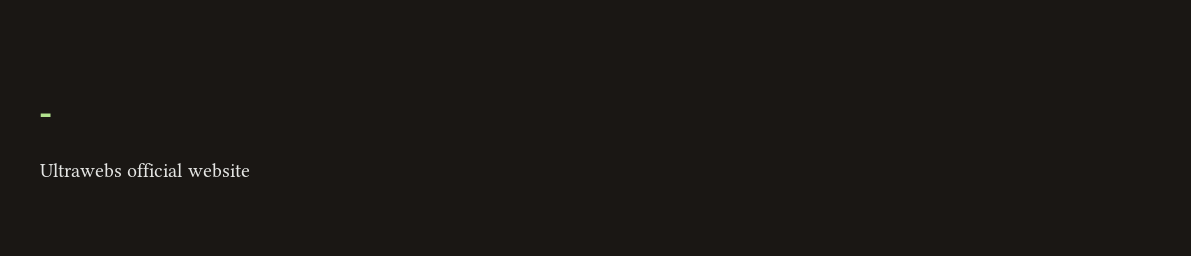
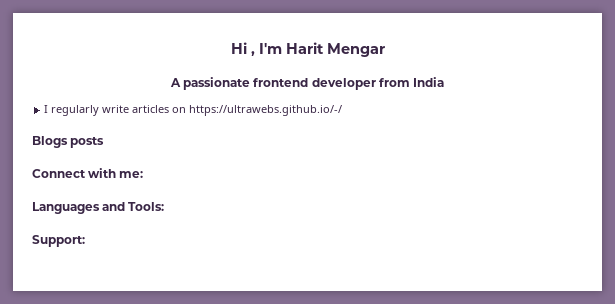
[40,113,51,122] [40,163,250,178] - // Ultrawebs official website -> [230,42,385,57] [169,77,445,90] [44,105,343,116] [32,136,105,148] [32,168,144,178] [32,202,165,214] [32,235,85,247] Hi , I'm Harit Mengar // A passionate frontend developer from India // I regularly write articles on https://ultrawebs.github.io/-/ // Blogs posts // Connect with me: // Languages and Tools: // Support:

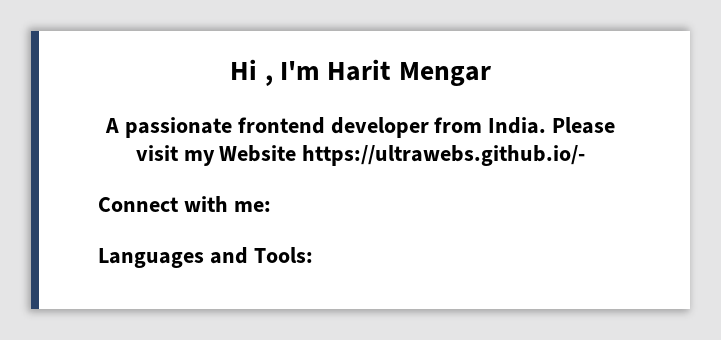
[413,77,445,87] [44,105,343,116] [32,136,105,148] India // I regularly write articles on https://ultrawebs.github.io/-/ // Blogs posts -> [488,117,616,134] [135,145,586,166] India. Please visit my Website https://ultrawebs.github.io/-
[32,235,85,247] // Support: -> (313, 255) none

